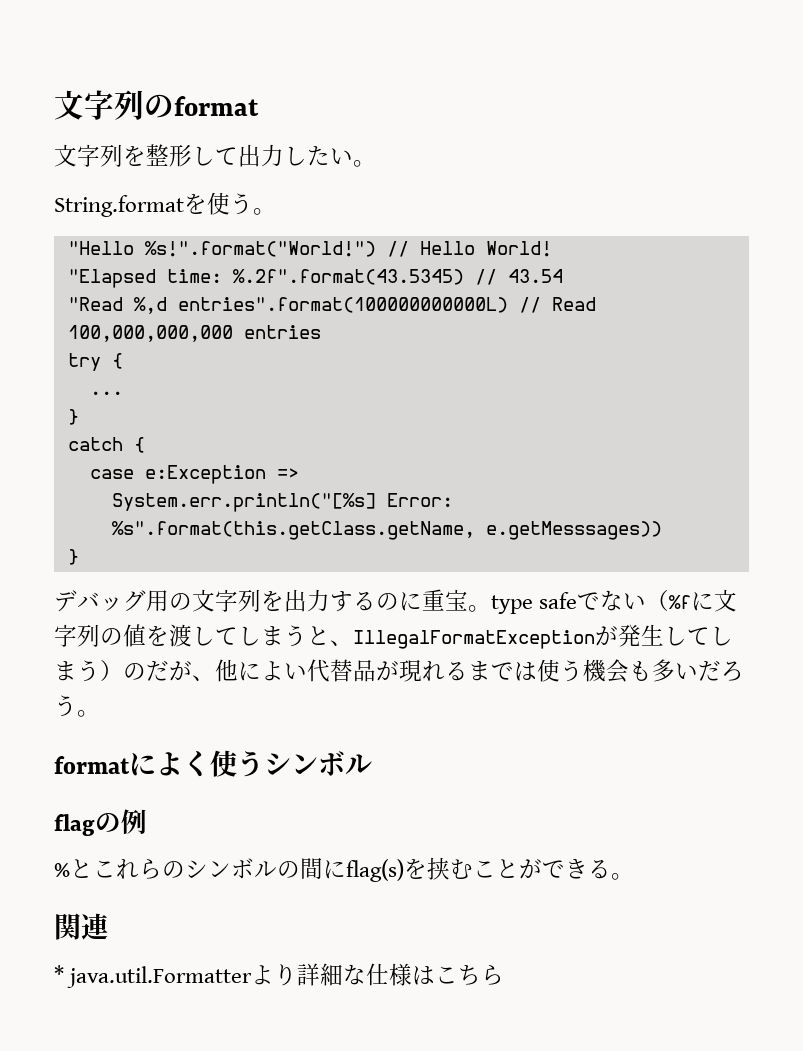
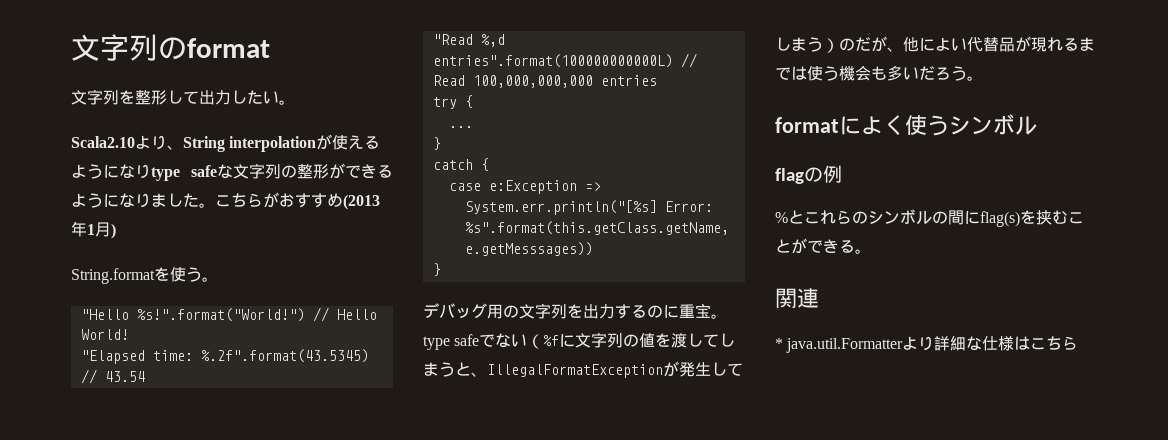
(376, 163) none -> [71,134,381,152] [71,163,393,181] [71,192,380,210] [71,221,116,239] // Scala2.10より、String interpolationが使えるようになりtype safeな文字列の整形ができるようになりました。こちらがおすすめ(2013年1月)

